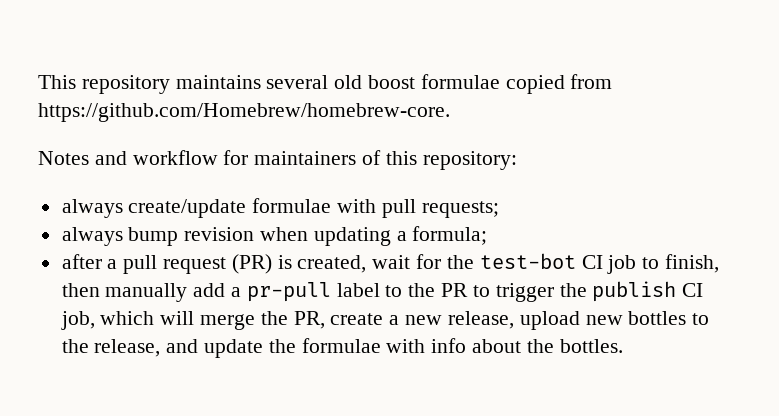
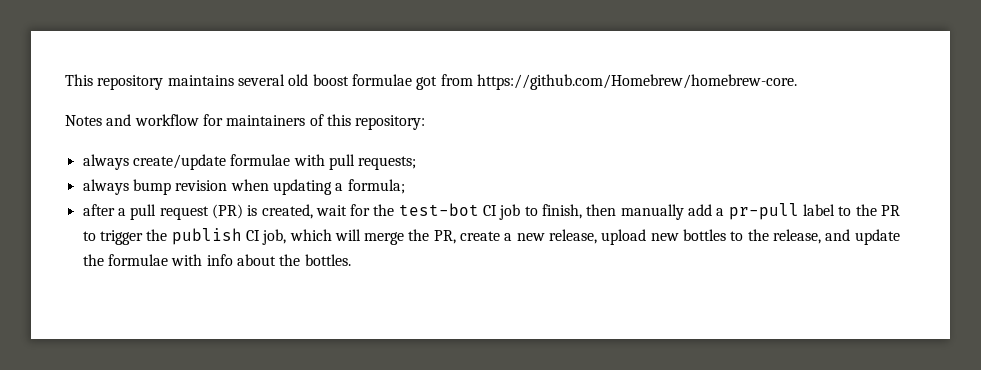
[505,75,565,94] copied -> [416,76,438,90] got

